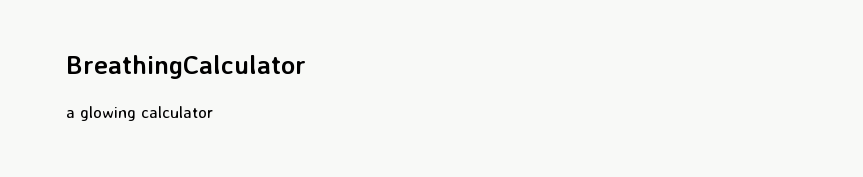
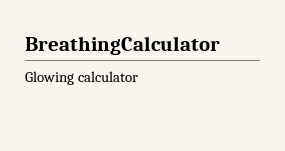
[66,106,136,121] a glowing -> [25,71,74,85] Glowing

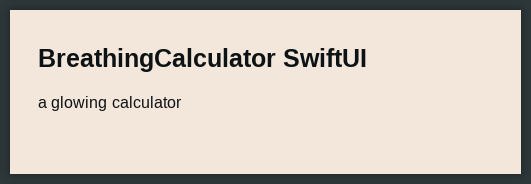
[25,71,74,85] // Glowing -> [283,48,367,67] [38,96,108,111] SwiftUI // a glowing

